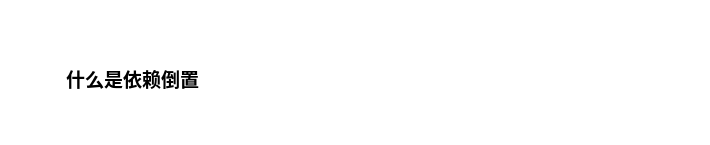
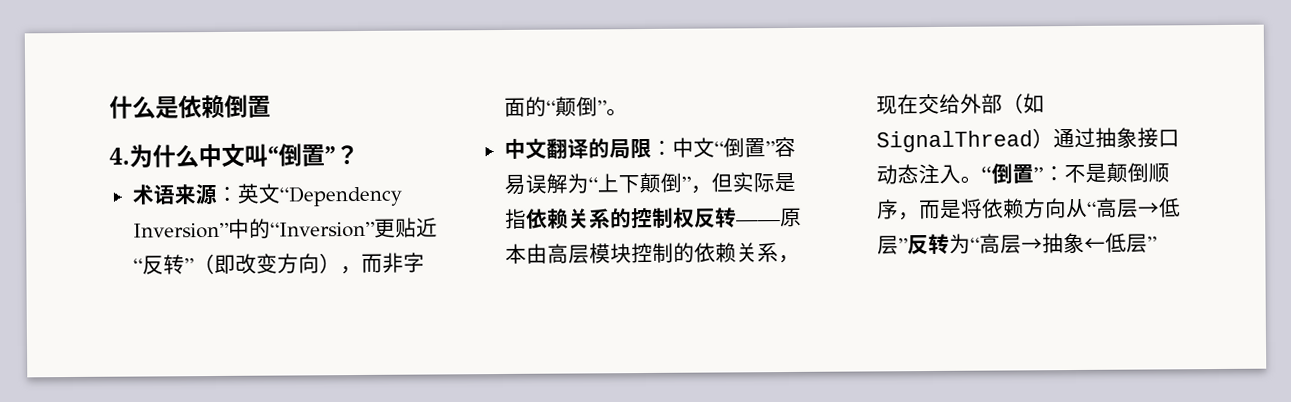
(199, 80) none -> [109,143,359,168] [131,183,403,207] [132,217,438,239] [132,252,425,275] [503,96,628,117] [503,136,796,160] [503,172,796,195] [504,207,802,229] [504,242,800,264] [875,93,1045,115] [875,127,1180,153] [875,162,1170,185] [875,197,1181,221] [876,232,1157,255] // 4.为什么中文叫“倒置”？ // 术语来源：英文“Dependency Inversion”中的“Inversion”更贴近“反转”（即改变方向），而非字面的“颠倒”。 // 中文翻译的局限：中文“倒置”容易误解为“上下颠倒”，但实际是指依赖关系的控制权反转——原本由高层模块控制的依赖关系，现在交给外部（如SignalThread）通过抽象接口动态注入。“倒置”：不是颠倒顺序，而是将依赖方向从“高层→低层”反转为“高层→抽象←低层”

